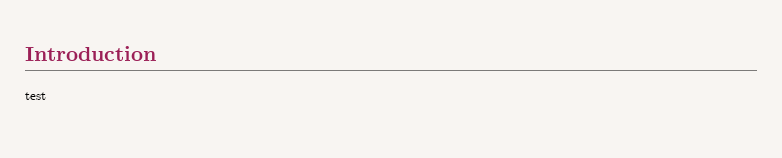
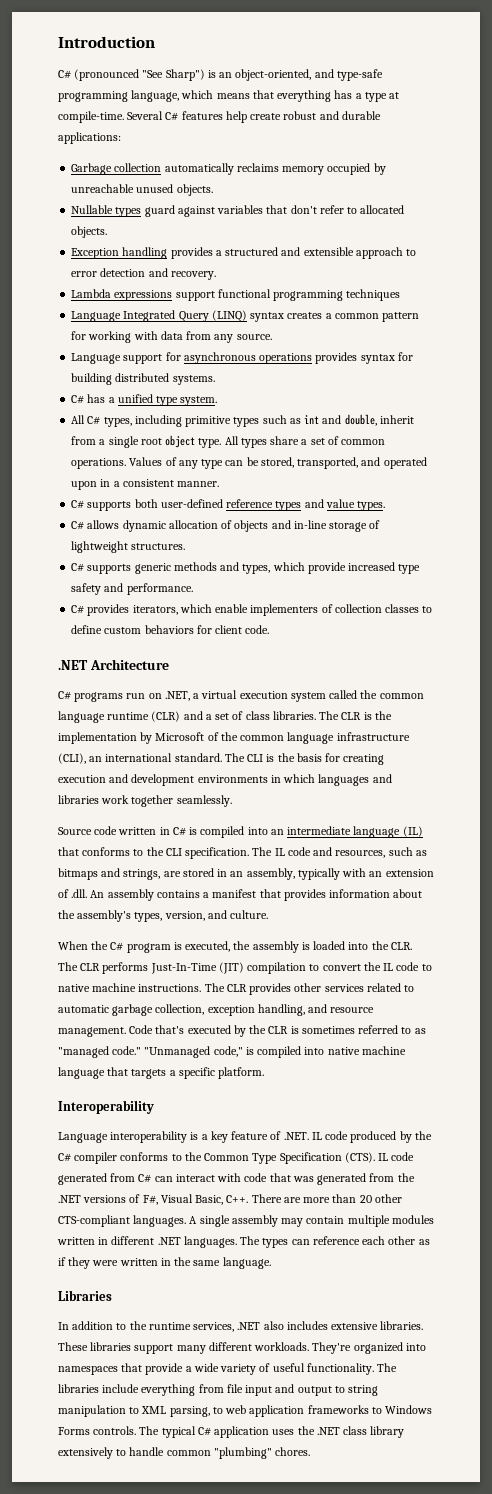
[25,92,46,100] test -> [58,69,383,81] [58,90,400,102] [58,111,381,123] [58,132,121,144] [71,163,386,175] [71,184,213,196] [71,205,405,217] [71,226,108,238] [71,247,417,259] [71,268,216,280] [71,289,401,301] [71,310,420,322] [71,331,272,343] [71,352,413,364] [71,373,215,385] [71,394,218,406] [71,414,414,427] [71,435,386,448] [71,457,427,469] [71,479,220,490] [71,499,386,511] [71,520,381,532] [71,541,186,553] [71,562,421,574] [71,583,193,595] [71,604,433,616] [71,625,270,634] [58,659,169,670] [58,690,424,702] [58,711,392,723] [58,732,410,744] [58,753,385,765] [58,774,392,786] [58,795,232,807] [58,826,423,838] [58,847,427,859] [58,868,434,880] [58,889,423,901] [58,910,269,922] [58,941,412,953] [58,962,432,974] [58,983,415,995] [58,1004,375,1016] [58,1025,426,1037] [58,1046,406,1058] [58,1067,265,1079] [58,1100,154,1114] [58,1131,432,1143] [58,1152,415,1164] [58,1173,415,1185] [58,1194,402,1205] [58,1215,434,1227] [57,1236,430,1248] [58,1257,271,1269] [58,1290,112,1301] [58,1321,424,1332] [58,1342,426,1354] [58,1363,398,1375] [58,1384,379,1396] [58,1405,433,1417] [58,1426,405,1438] [58,1447,311,1459] C# (pronounced "See Sharp") is an object-oriented, and type-safe programming language, which means that everything has a type at compile-time. Several C# features help create robust and durable applications: // Garbage collection automatically reclaims memory occupied by unreachable unused objects. // Nullable types guard against variables that don't refer to allocated objects. // Exception handling provides a structured and extensible approach to error detection and recovery. // Lambda expressions support functional programming techniques // Language Integrated Query (LINQ) syntax creates a common pattern for working with data from any source. // Language support for asynchronous operations provides syntax for building distributed systems. // C# has a unified type system. // All C# types, including primitive types such as int and double, inherit from a single root object type. All types share a set of common operations. Values of any type can be stored, transported, and operated upon in a consistent manner. // C# supports both user-defined reference types and value types. // C# allows dynamic allocation of objects and in-line storage of lightweight structures. // C# supports generic methods and types, which provide increased type safety and performance. // C# provides iterators, which enable implementers of collection classes to define custom behaviors for client code. // .NET Architecture // C# programs run on .NET, a virtual execution system called the common language runtime (CLR) and a set of class libraries. The CLR is the implementation by Microsoft of the common language infrastructure (CLI), an international standard. The CLI is the basis for creating execution and development environments in which languages and libraries work together seamlessly. // Source code written in C# is compiled into an intermediate language (IL) that conforms to the CLI specification. The IL code and resources, such as bitmaps and strings, are stored in an assembly, typically with an extension of .dll. An assembly contains a manifest that provides information about the assembly's types, version, and culture. // When the C# program is executed, the assembly is loaded into the CLR. The CLR performs Just-In-Time (JIT) compilation to convert the IL code to native machine instructions. The CLR provides other services related to automatic garbage collection, exception handling, and resource management. Code that's executed by the CLR is sometimes referred to as "managed code." "Unmanaged code," is compiled into native machine language that targets a specific platform. // Interoperability // Language interoperability is a key feature of .NET. IL code produced by the C# compiler conforms to the Common Type Specification (CTS). IL code generated from C# can interact with code that was generated from the .NET versions of F#, Visual Basic, C++. There are more than 20 other CTS-compliant languages. A single assembly may contain multiple modules written in different .NET languages. The types can reference each other as if they were written in the same language. // Libraries // In addition to the runtime services, .NET also includes extensive libraries. These libraries support many different workloads. They're organized into namespaces that provide a wide variety of useful functionality. The libraries include everything from file input and output to string manipulation to XML parsing, to web application frameworks to Windows Forms controls. The typical C# application uses the .NET class library extensively to handle common "plumbing" chores.

